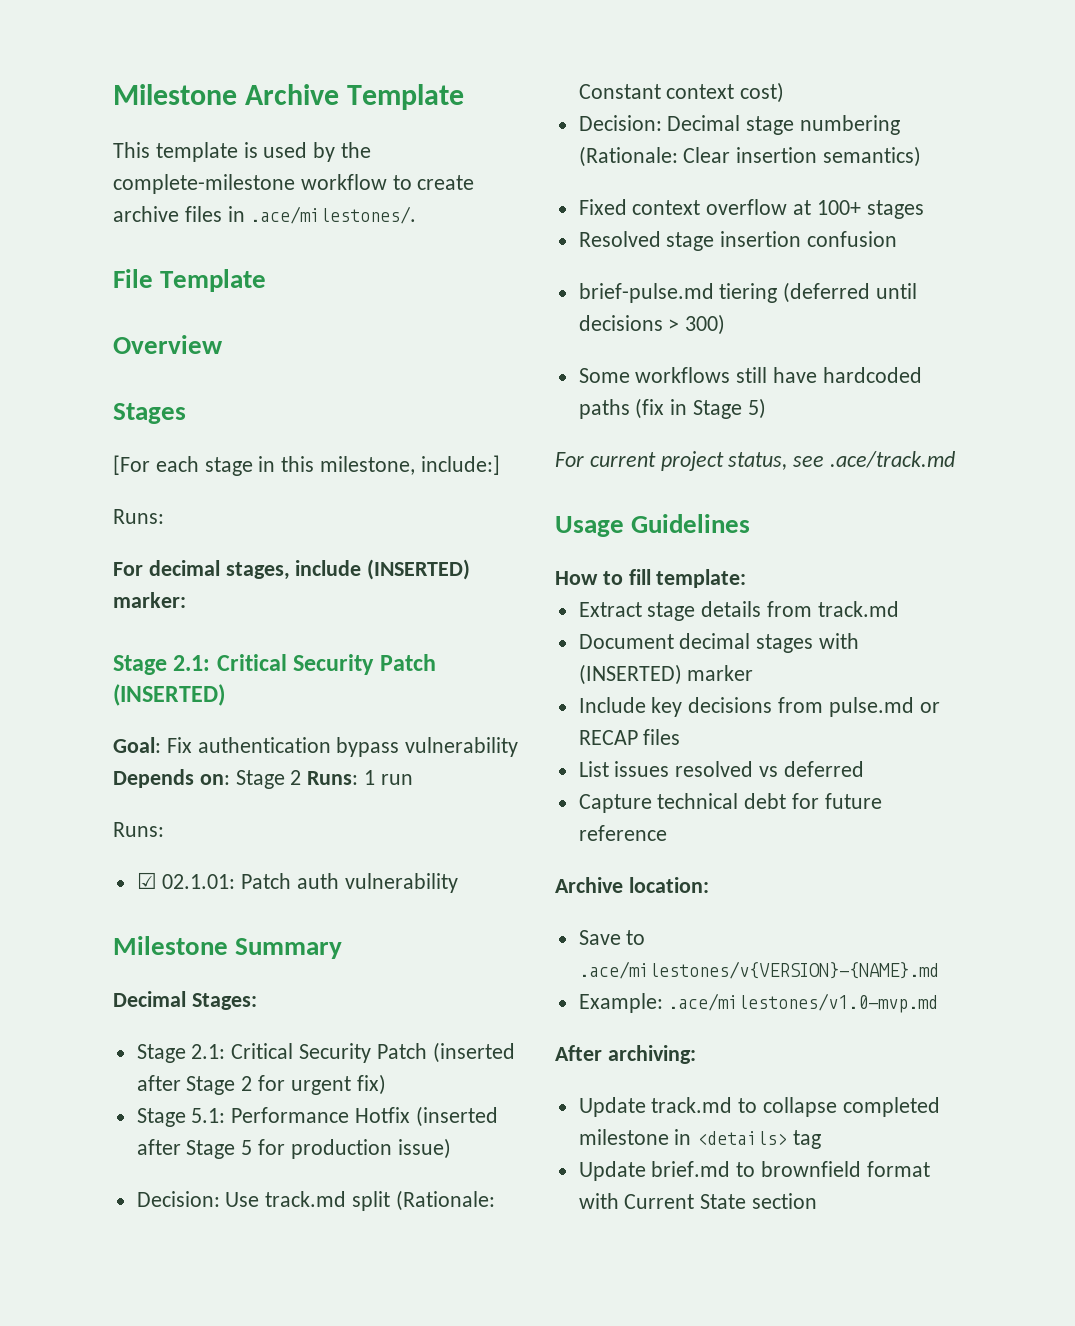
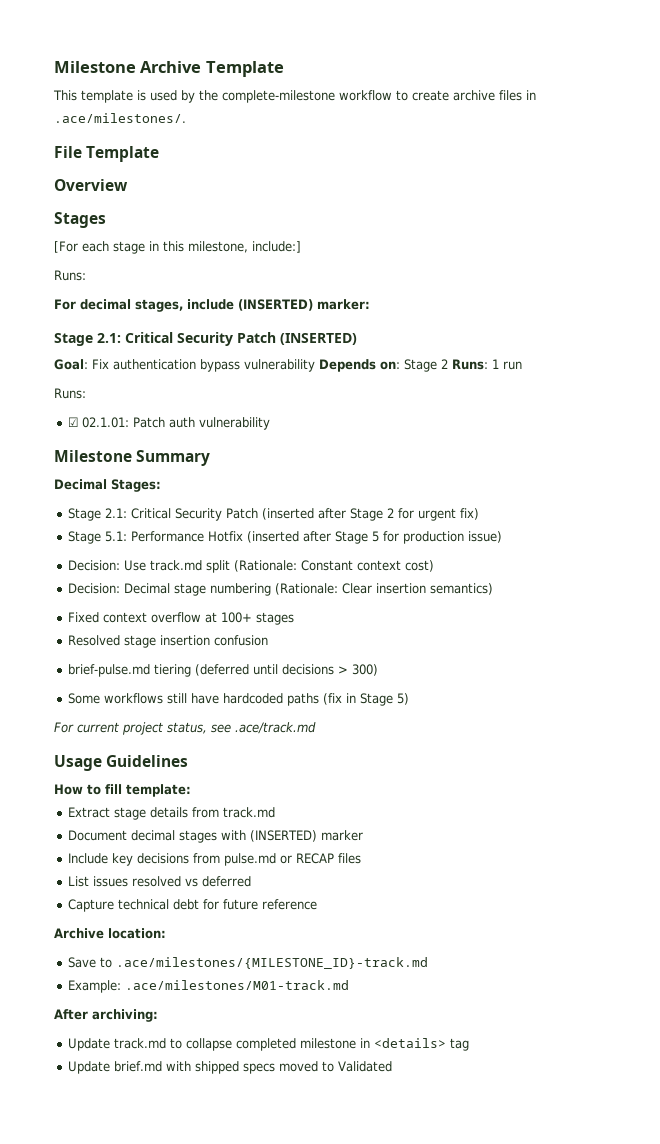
[578,961,939,979] .ace/milestones/v{VERSION}-{NAME}.md -> [116,957,429,969] .ace/milestones/{MILESTONE_ID}-track.md
[668,993,939,1013] .ace/milestones/v1.0-mvp.md -> [125,980,350,990] .ace/milestones/M01-track.md
[736,1161,930,1177] [578,1193,818,1209] to brownfield format with Current State section -> [166,1061,393,1074] with shipped specs moved to Validated

